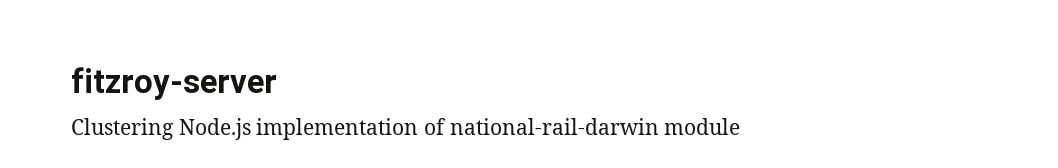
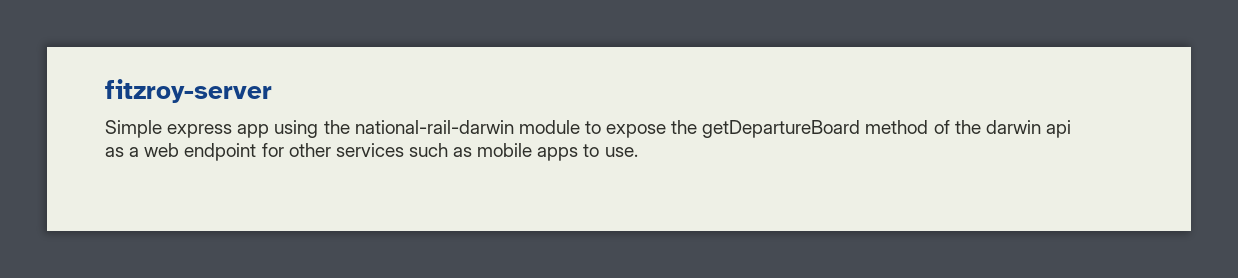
[71,118,741,140] Clustering Node.js implementation of national-rail-darwin module -> [105,120,1071,138] [105,143,638,161] Simple express app using the national-rail-darwin module to expose the getDepartureBoard method of the darwin api as a web endpoint for other services such as mobile apps to use.

